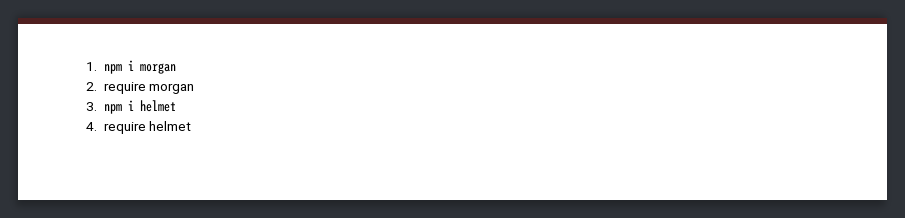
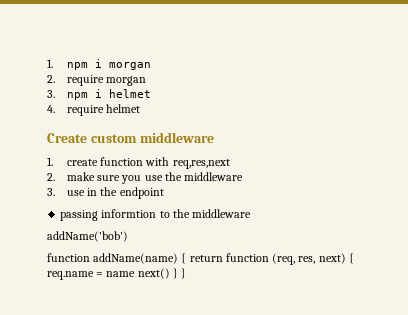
(192, 126) none -> [47,132,214,143] [47,157,230,169] [47,172,244,184] [47,187,164,199] [60,209,252,221] [47,231,128,242] [47,253,354,265] [47,268,187,280] // Create custom middleware // 1. create function with req,res,next // 2. make sure you use the middleware // 3. use in the endpoint // passing informtion to the middleware // addName('bob') // function addName(name) { return function (req, res, next) { req.name = name next() } }

